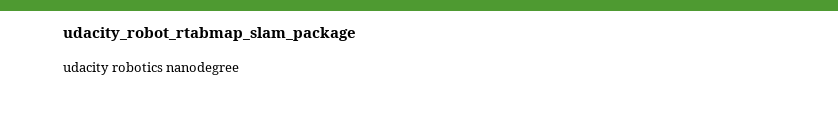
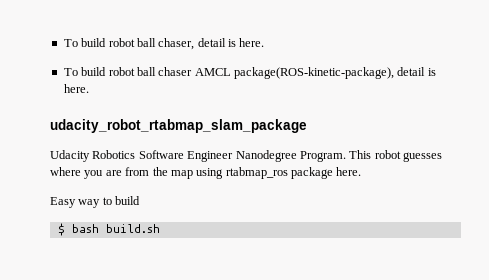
[63,27,356,41] [63,62,240,75] udacity_robot_rtabmap_slam_package // udacity robotics nanodegree -> [63,38,265,50] [63,67,436,79] [63,84,89,93] [50,119,307,133] [50,150,442,162] [50,167,362,179] [50,196,141,208] [57,223,160,236] To build robot ball chaser, detail is here. // To build robot ball chaser AMCL package(ROS-kinetic-package), detail is here. // udacity_robot_rtabmap_slam_package // Udacity Robotics Software Engineer Nanodegree Program. This robot guesses where you are from the map using rtabmap_ros package here. // Easy way to build // $ bash build.sh

